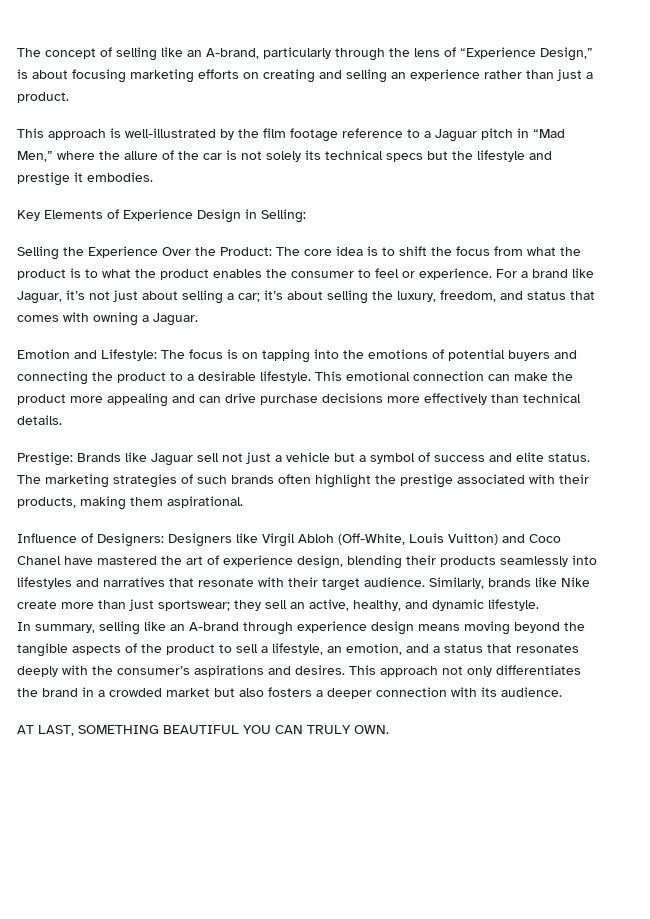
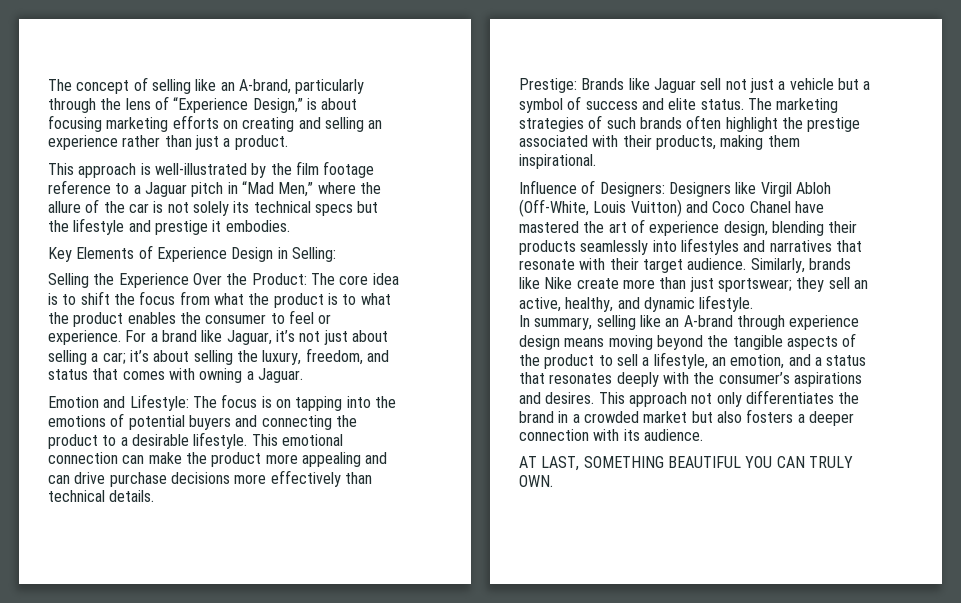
[167,496,243,508] aspirational. -> [519,154,596,169] inspirational.

